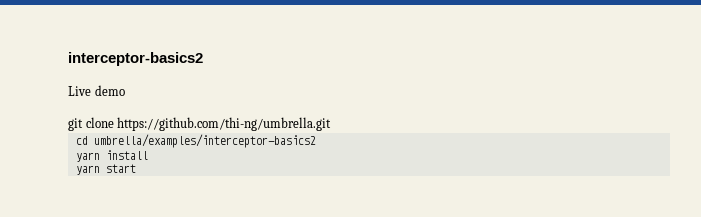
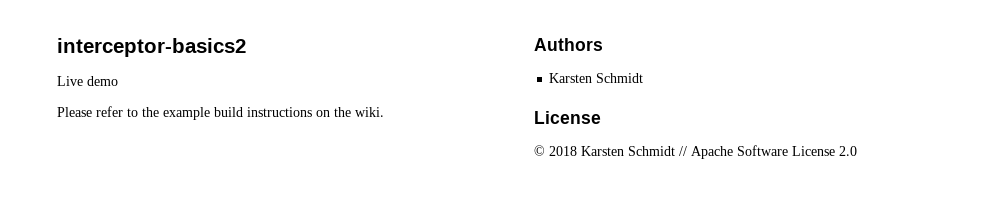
[68,117,332,131] [75,134,316,148] [75,150,148,162] [75,164,136,175] git clone https://github.com/thi-ng/umbrella.git // cd umbrella/examples/interceptor-basics2 // yarn install // yarn start -> [57,106,384,120] [534,38,603,51] [549,73,644,83] [534,111,601,124] [534,145,857,159] Please refer to the example build instructions on the wiki. // Authors // Karsten Schmidt // License // © 2018 Karsten Schmidt // Apache Software License 2.0

